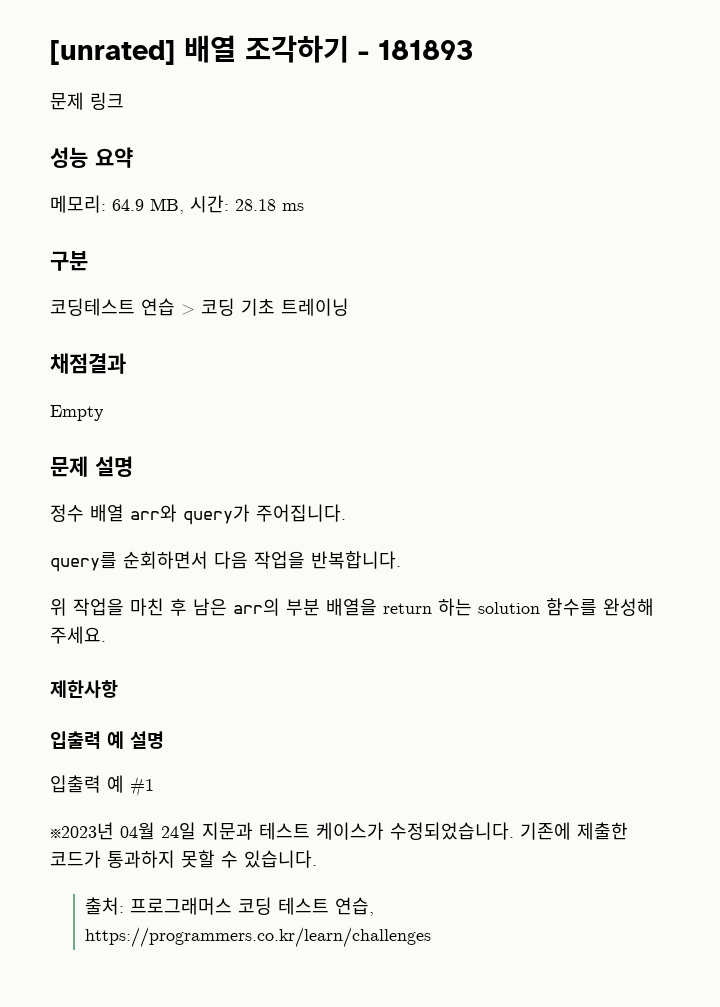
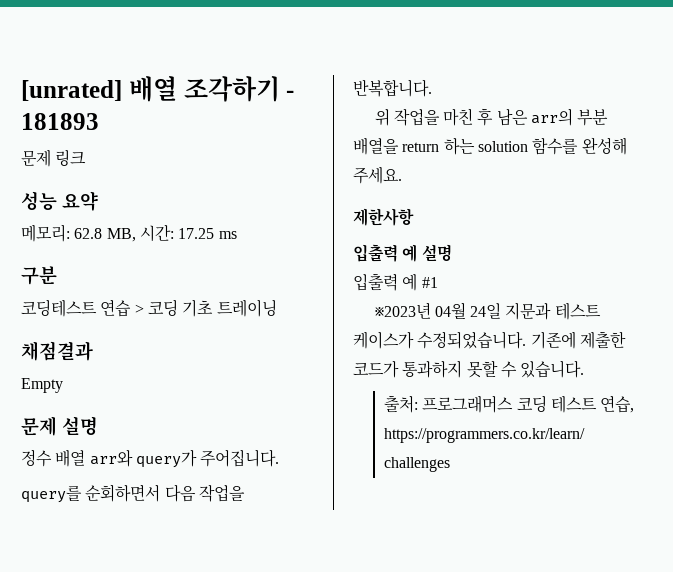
[112,199,144,211] 64.9 -> [74,228,103,239] 62.8
[235,199,276,211] 28.18 -> [178,228,215,239] 17.25

